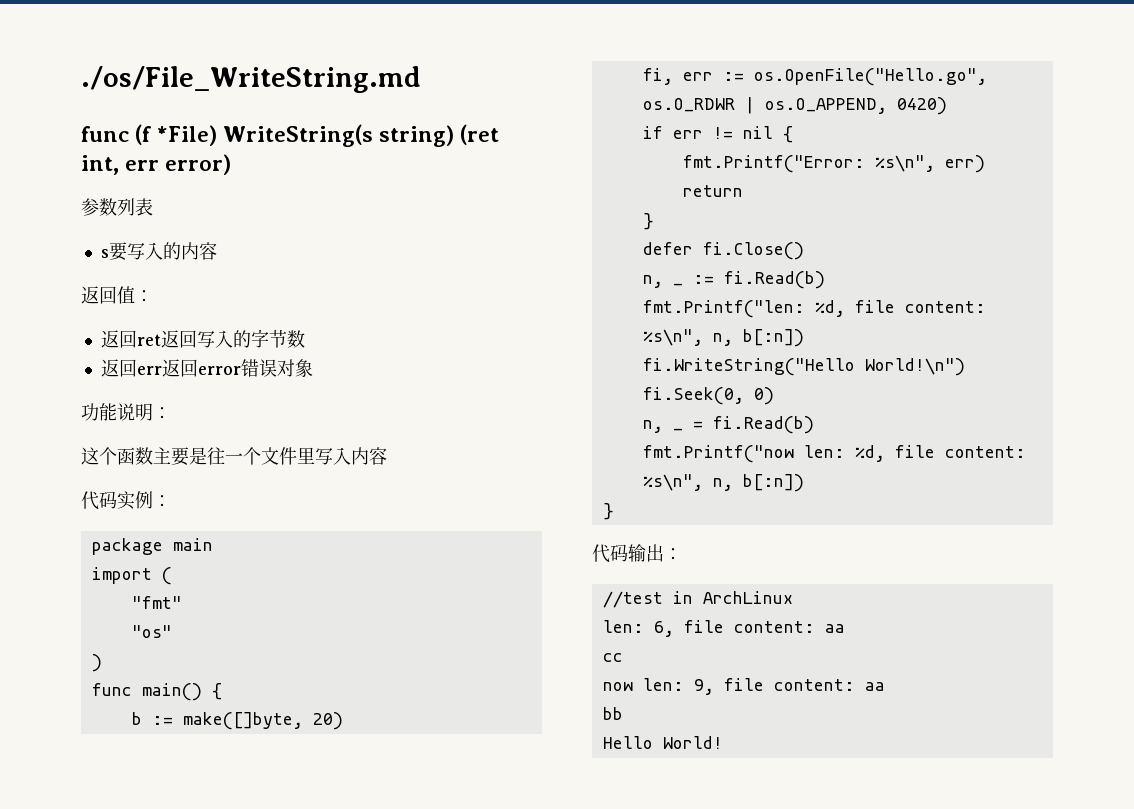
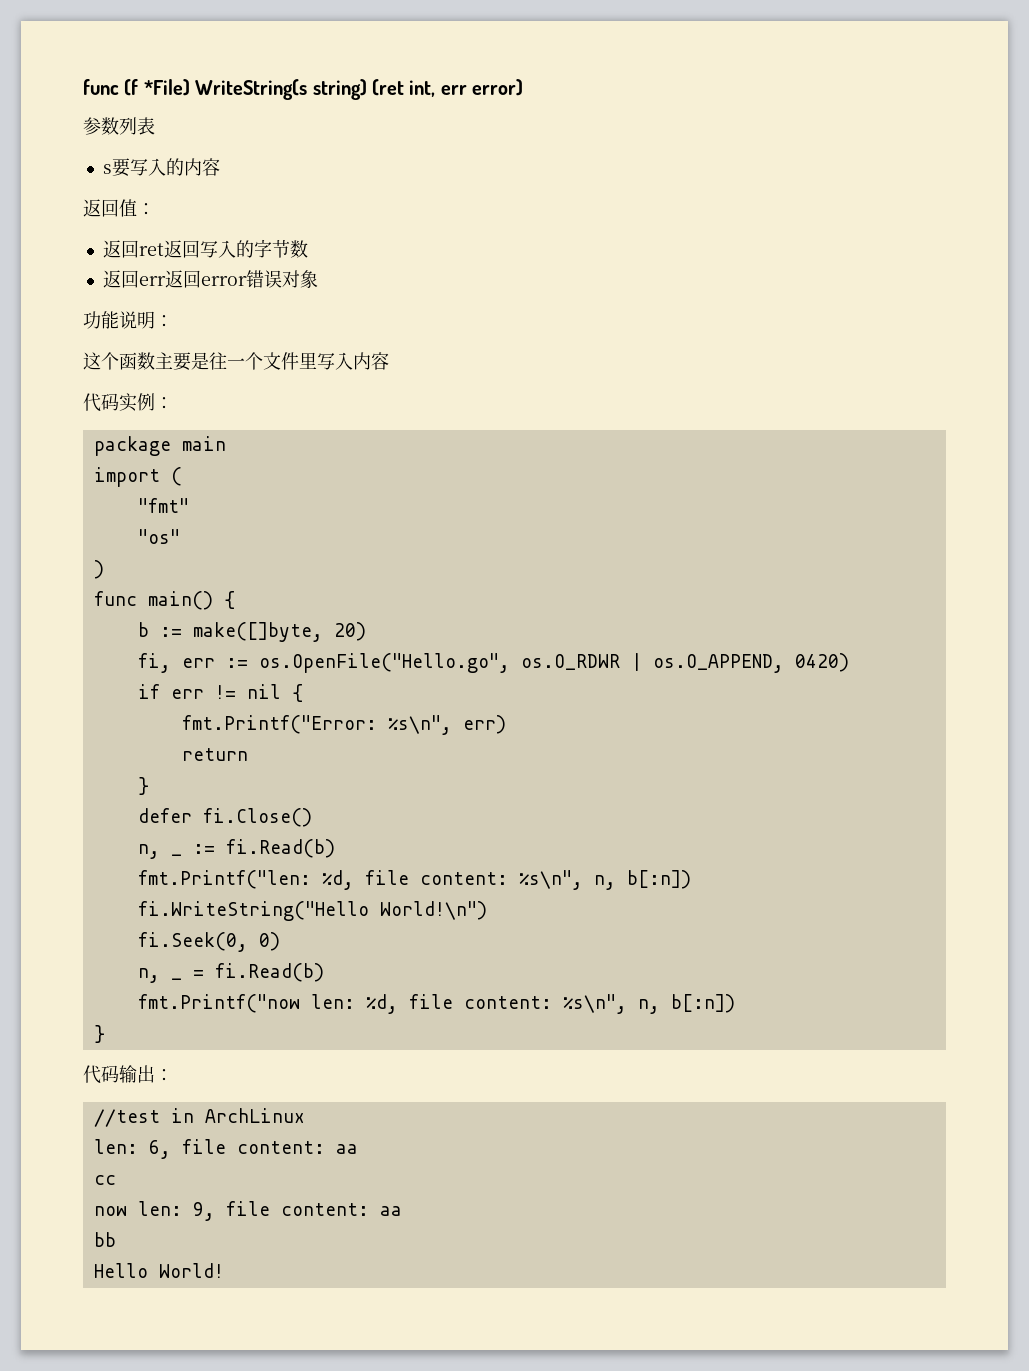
[81,66,421,93] ./os/File_WriteString.md // -> (83, 87) none

